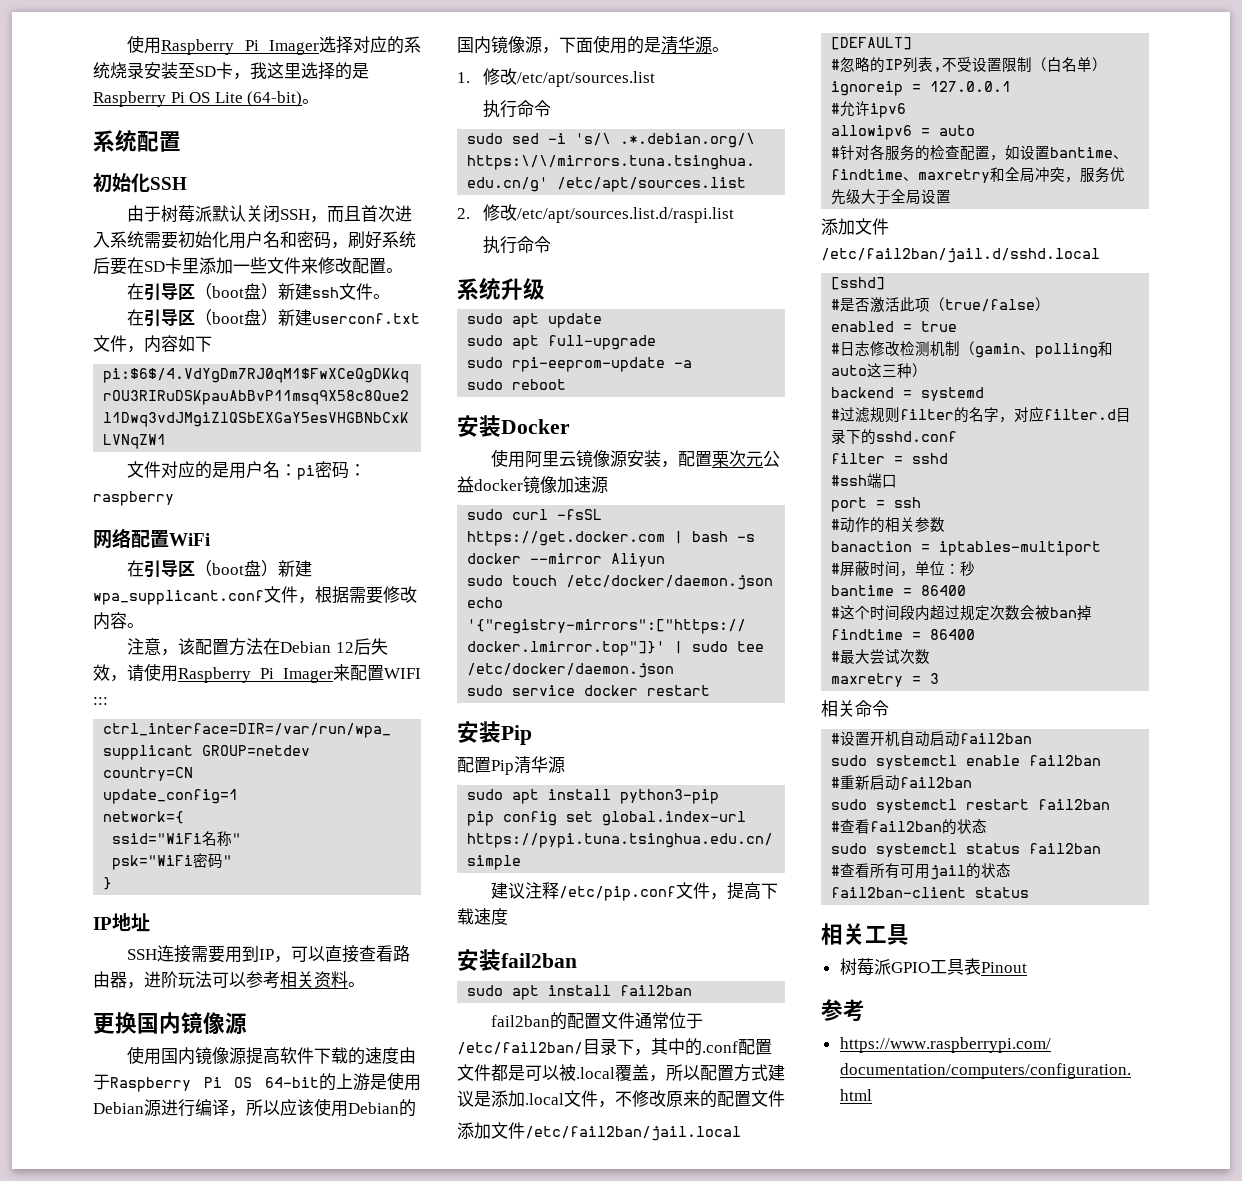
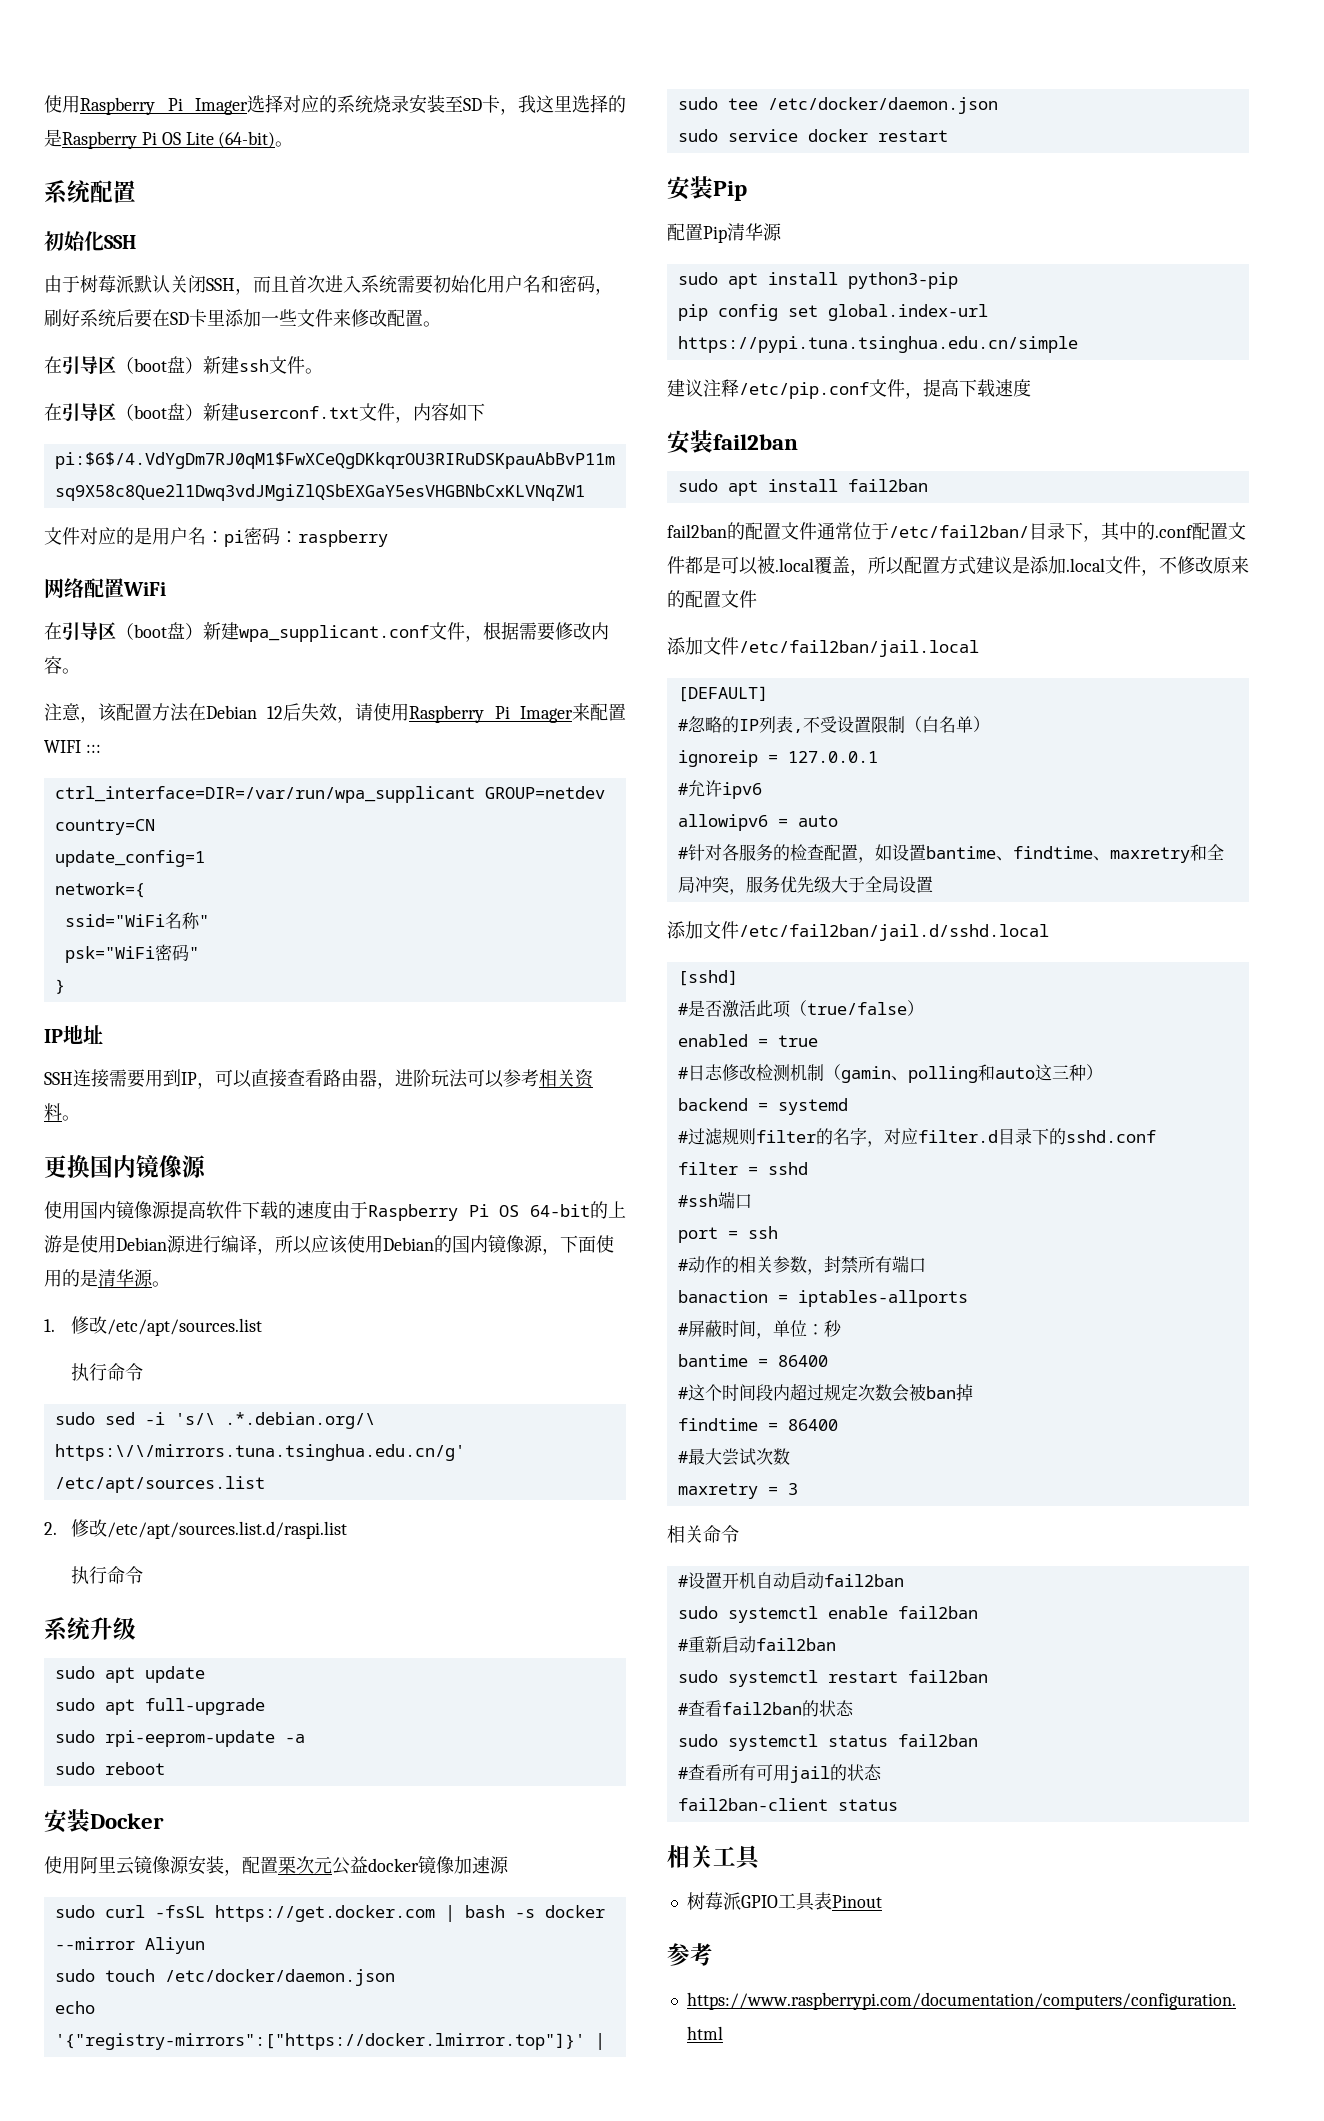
(946, 524) none -> [806,1255,926,1275] ，封禁所有端口
[939,541,1102,556] iptables-multiport -> [797,1290,968,1307] iptables-allports

